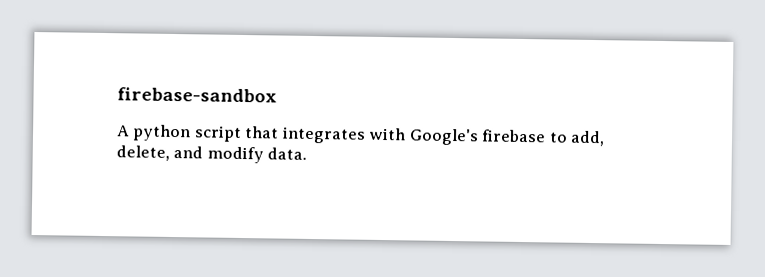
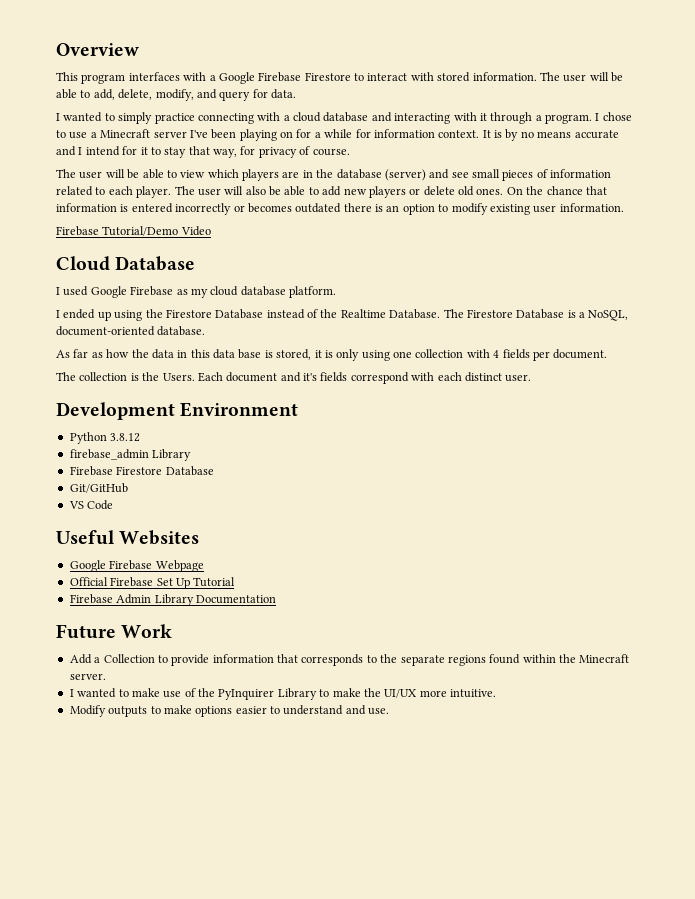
[117,87,277,103] [117,124,606,147] [116,145,308,164] firebase-sandbox // A python script that integrates with Google's firebase to add, delete, and modify data. -> [56,43,139,56] [56,72,623,84] [56,89,296,101] [56,112,632,124] [56,129,619,141] [56,146,350,158] [56,169,612,181] [56,186,607,198] [56,203,624,215] [56,226,211,236] [56,256,196,271] [56,286,336,298] [56,309,629,321] [56,326,206,336] [56,349,608,361] [56,372,532,384] [56,402,299,420] [69,432,141,444] [69,449,192,461] [69,466,214,476] [69,483,128,493] [68,500,114,510] [56,530,200,545] [69,560,204,572] [69,577,236,589] [69,594,276,606] [56,624,173,639] [69,654,630,666] [69,673,106,680] [69,688,496,700] [69,705,390,717] Overview // This program interfaces with a Google Firebase Firestore to interact with stored information. The user will be able to add, delete, modify, and query for data. // I wanted to simply practice connecting with a cloud database and interacting with it through a program. I chose to use a Minecraft server I've been playing on for a while for information context. It is by no means accurate and I intend for it to stay that way, for privacy of course. // The user will be able to view which players are in the database (server) and see small pieces of information related to each player. The user will also be able to add new players or delete old ones. On the chance that information is entered incorrectly or becomes outdated there is an option to modify existing user information. // Firebase Tutorial/Demo Video // Cloud Database // I used Google Firebase as my cloud database platform. // I ended up using the Firestore Database instead of the Realtime Database. The Firestore Database is a NoSQL, document-oriented database. // As far as how the data in this data base is stored, it is only using one collection with 4 fields per document. // The collection is the Users. Each document and it's fields correspond with each distinct user. // Development Environment // Python 3.8.12 // firebase_admin Library // Firebase Firestore Database // Git/GitHub // VS Code // Useful Websites // Google Firebase Webpage // Official Firebase Set Up Tutorial // Firebase Admin Library Documentation // Future Work // Add a Collection to provide information that corresponds to the separate regions found within the Minecraft server. // I wanted to make use of the PyInquirer Library to make the UI/UX more intuitive. // Modify outputs to make options easier to understand and use.

